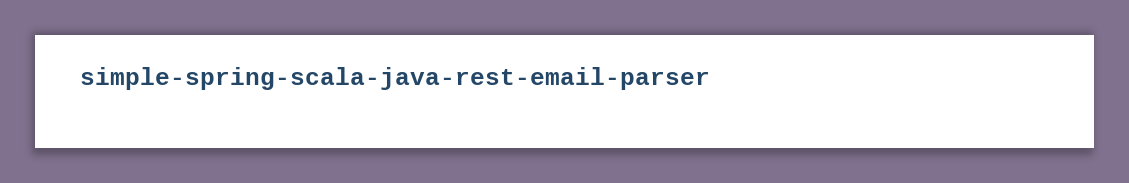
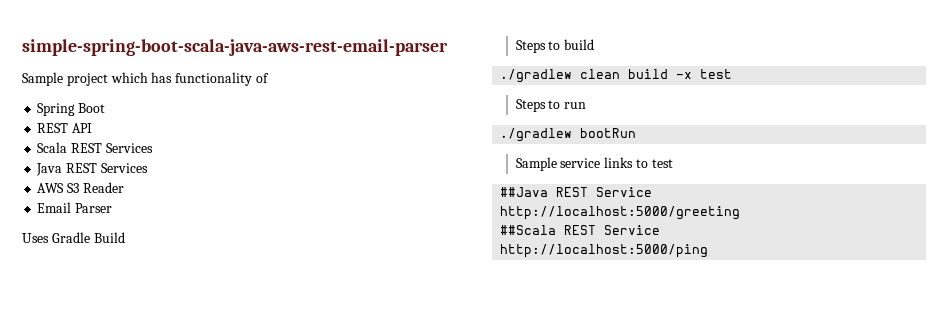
[80,67,710,90] simple-spring-scala-java-rest-email-parser -> [22,39,448,56] [22,72,269,86] [37,103,106,116] [37,123,93,133] [37,142,153,153] [36,163,148,176] [37,182,124,193] [37,202,113,213] [22,232,125,243] [515,39,595,53] [500,69,733,83] [515,99,587,112] [500,128,637,142] [515,157,673,171] [500,187,653,197] [500,206,741,220] [500,225,661,235] [500,244,709,258] simple-spring-boot-scala-java-aws-rest-email-parser // Sample project which has functionality of // Spring Boot // REST API // Scala REST Services // Java REST Services // AWS S3 Reader // Email Parser // Uses Gradle Build // Steps to build // ./gradlew clean build -x test // Steps to run // ./gradlew bootRun // Sample service links to test // ##Java REST Service // http://localhost:5000/greeting // ##Scala REST Service // http://localhost:5000/ping

